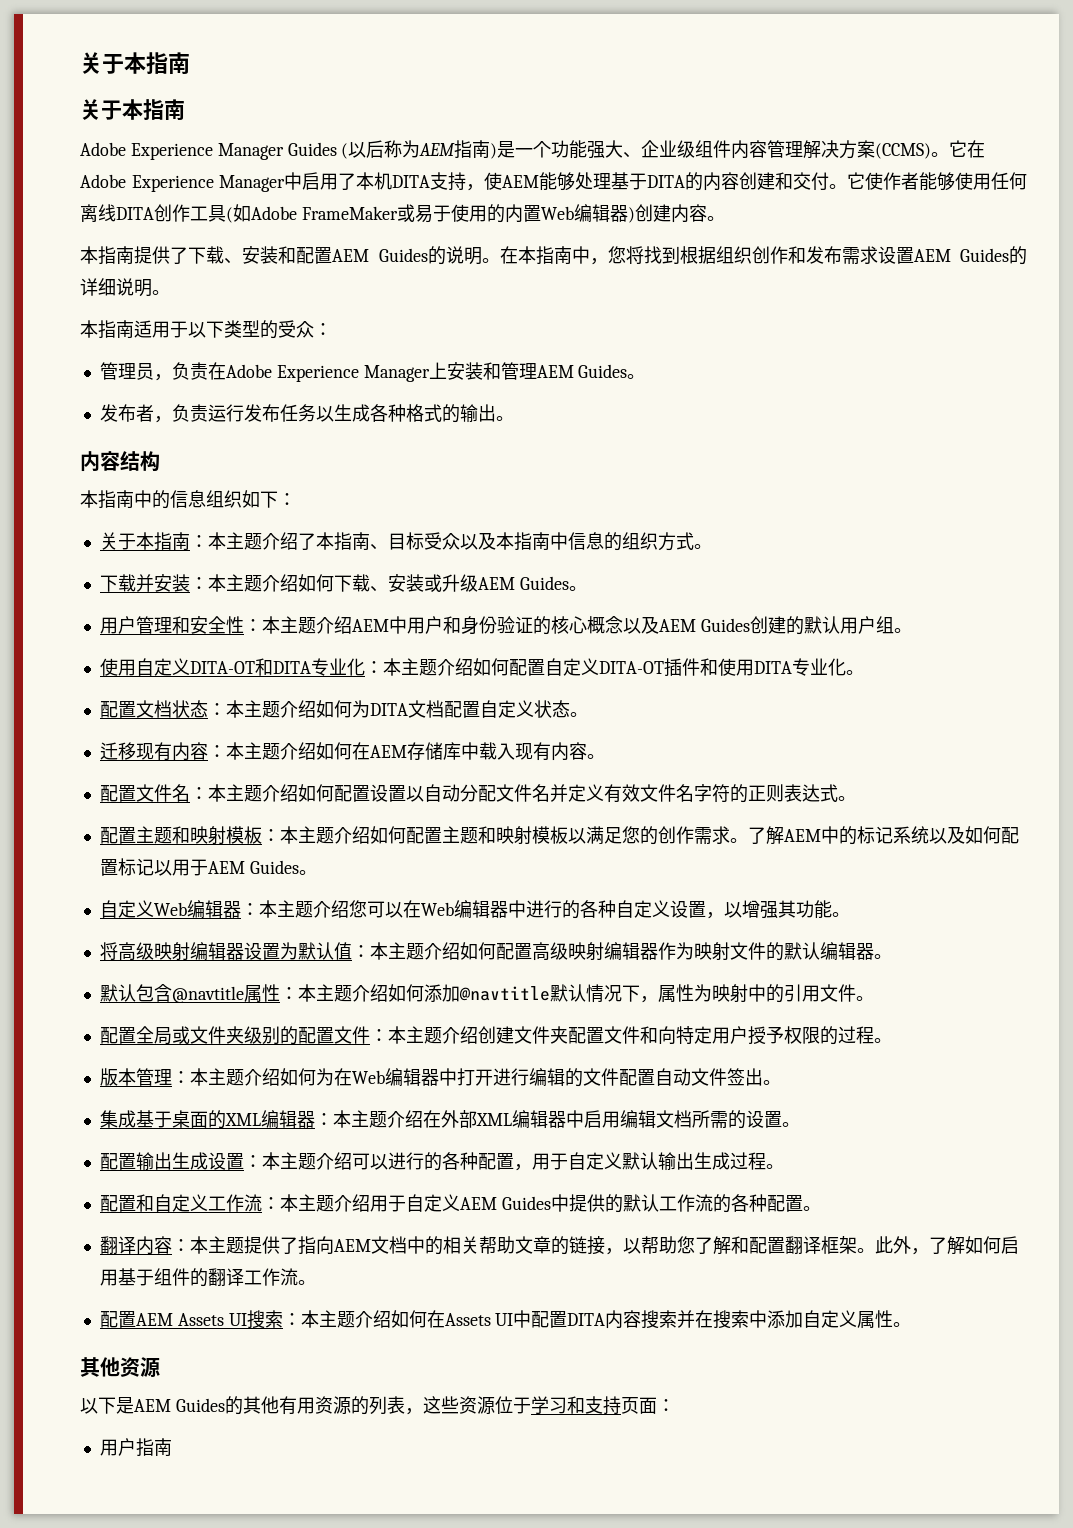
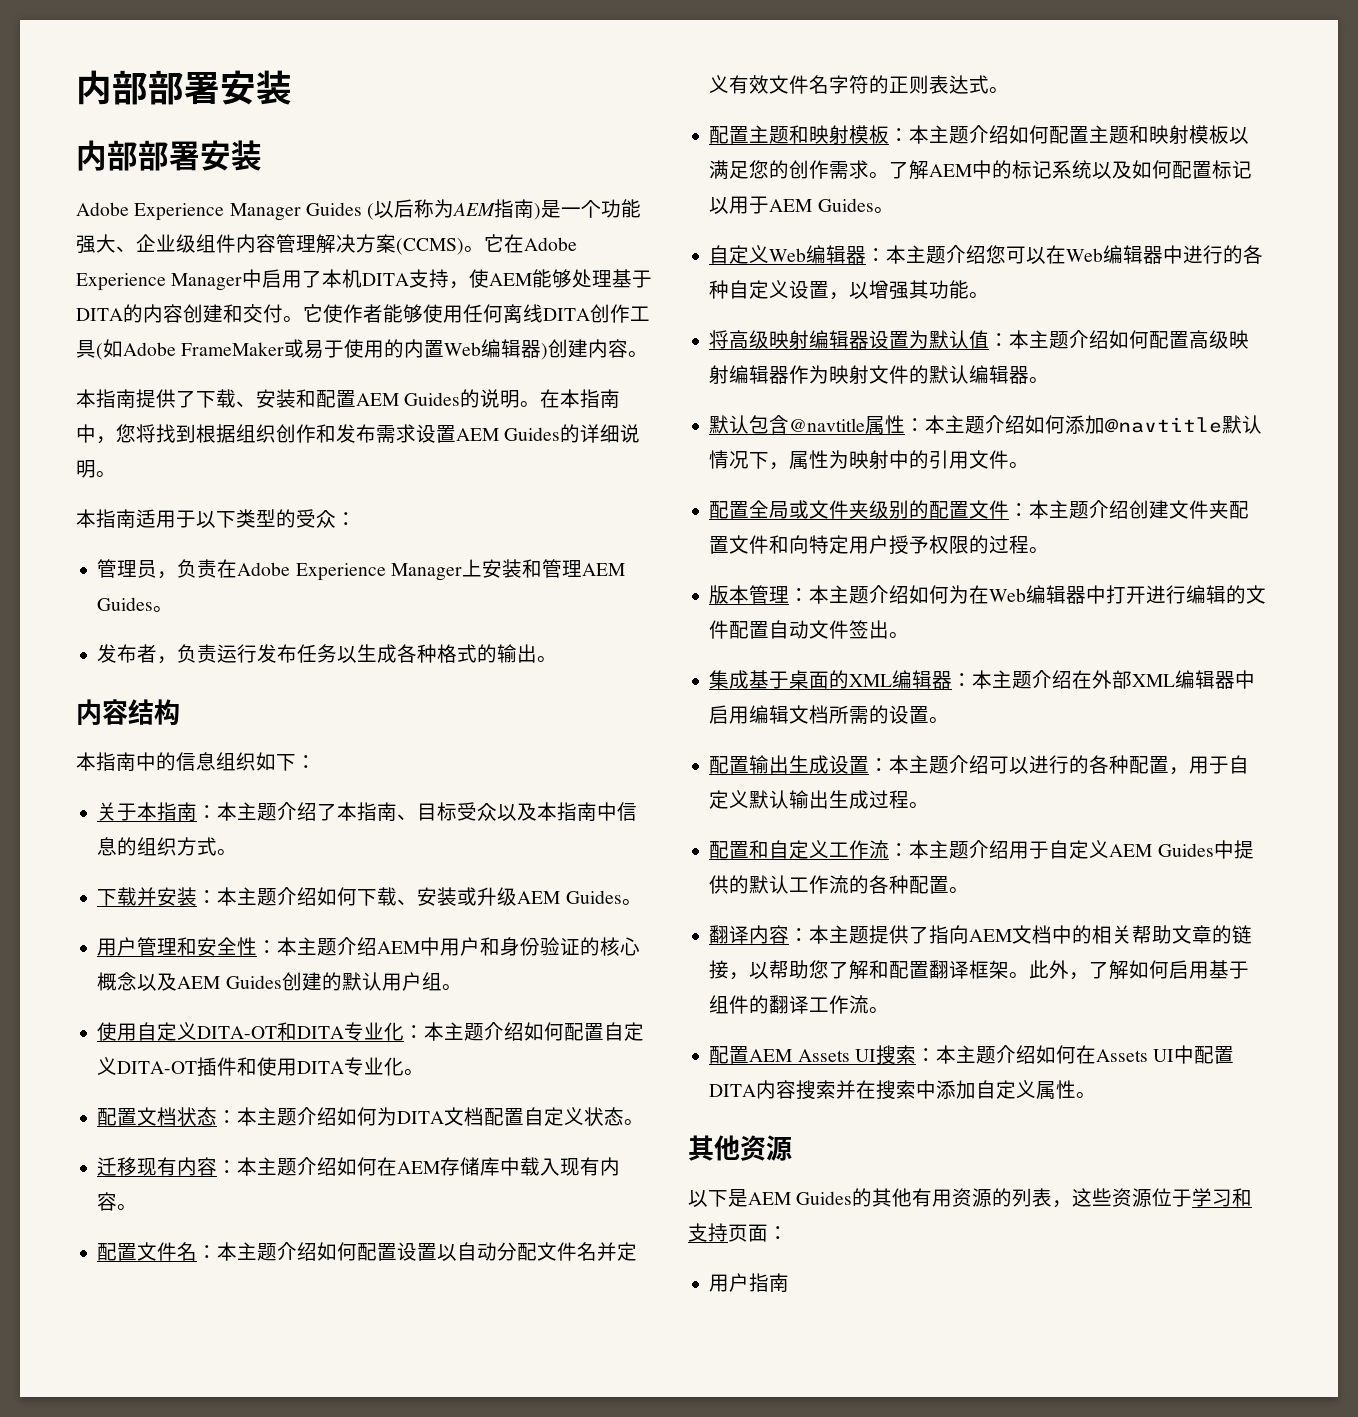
[80,52,190,74] [80,99,185,120] 关于本指南 // 关于本指南 -> [76,70,292,105] [76,140,262,171] 内部部署安装 // 内部部署安装

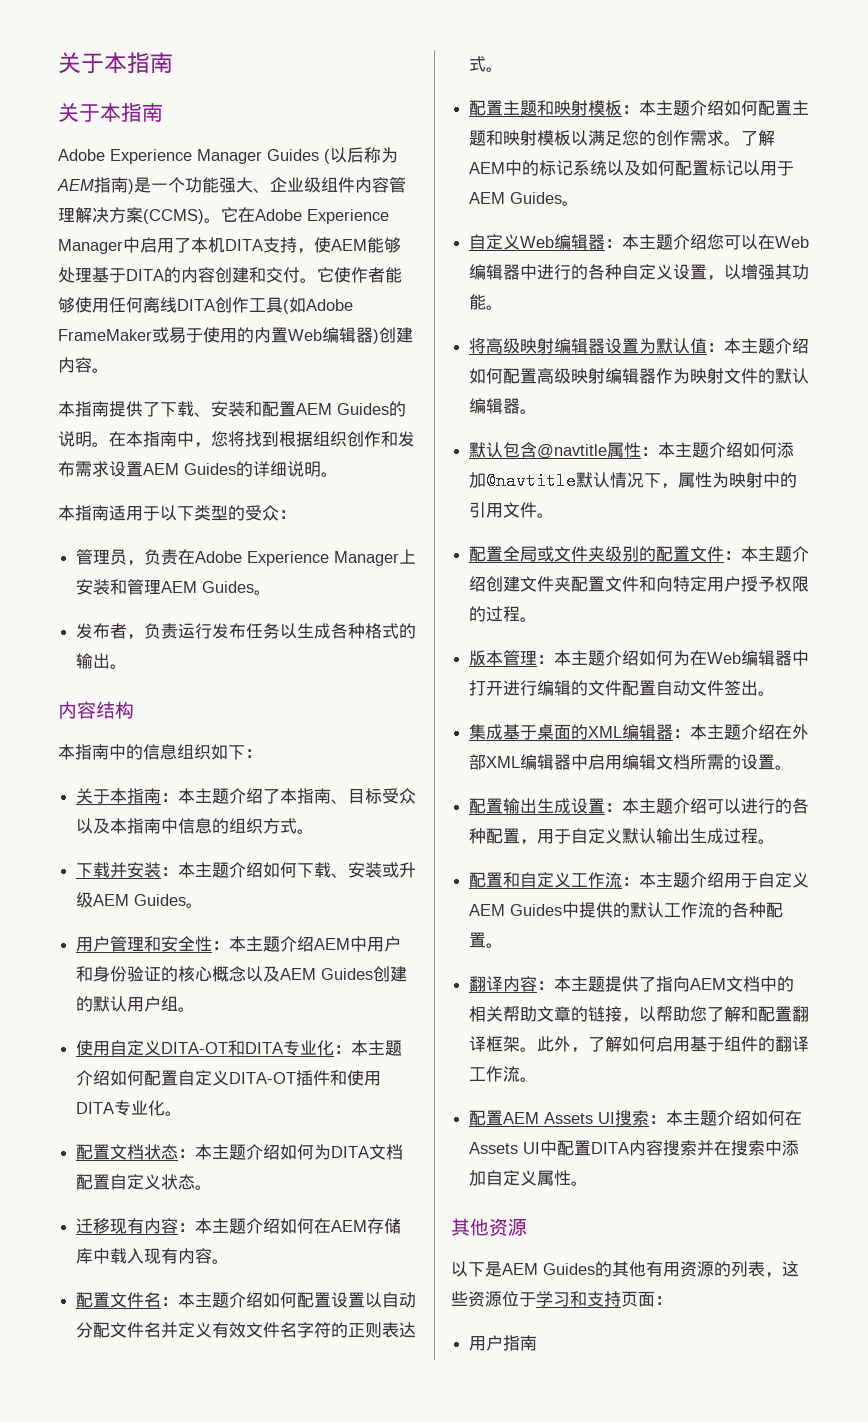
[76,70,292,105] [76,140,262,171] 内部部署安装 // 内部部署安装 -> [58,52,173,74] [58,102,163,122] 关于本指南 // 关于本指南

